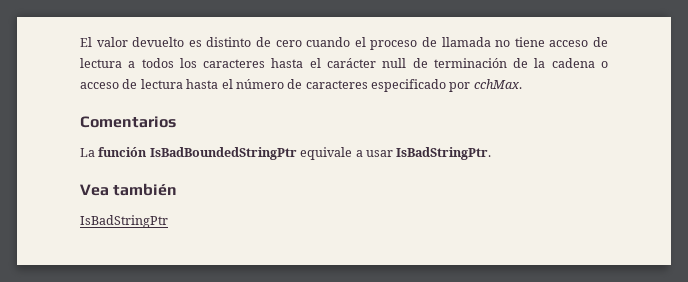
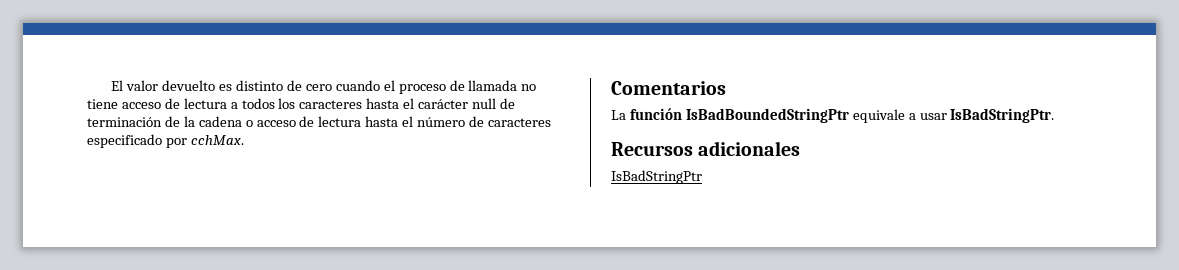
[80,183,178,196] Vea también -> [611,141,801,156] Recursos adicionales

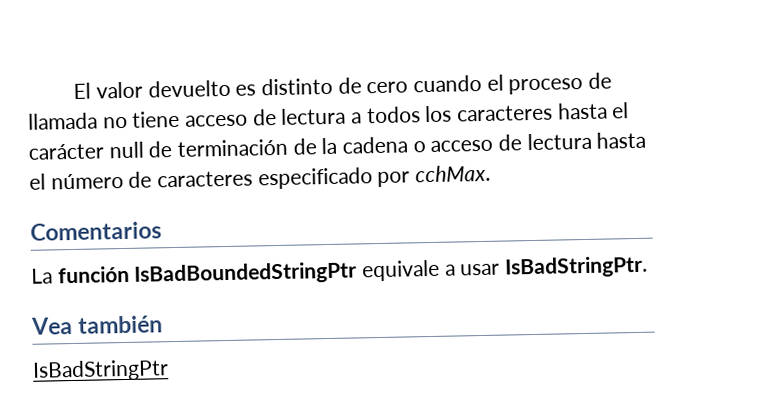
[611,141,801,156] Recursos adicionales -> [31,315,164,335] Vea también

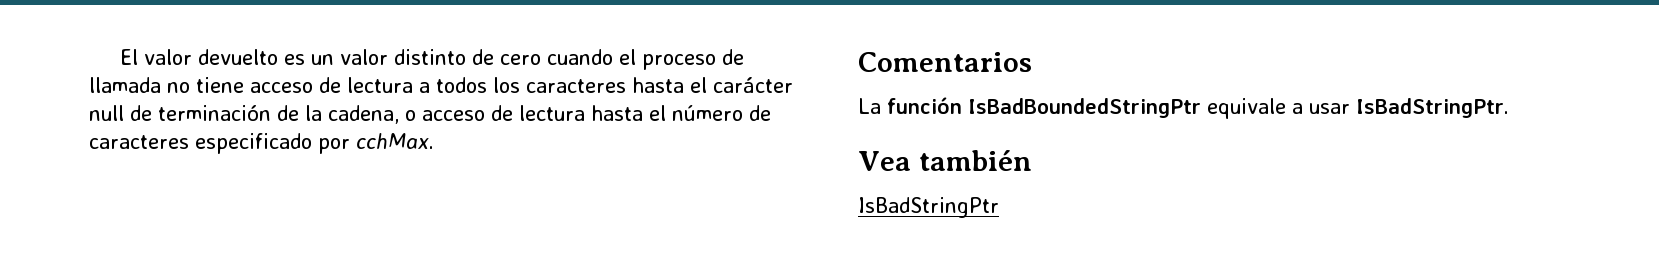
(257, 90) none -> [310,49,388,65] un valor
[342,136,409,154] cadena -> [328,105,399,124] cadena,

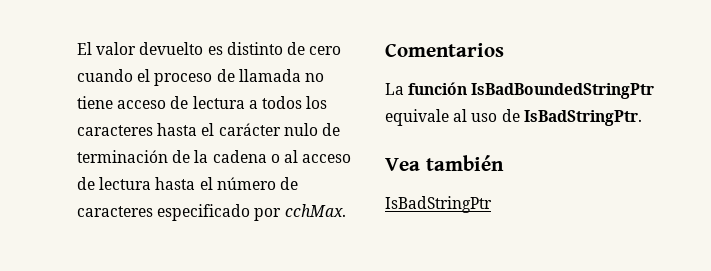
[310,49,388,65] un valor -> (223, 50) none
[89,105,124,121] null -> [283,123,318,136] nulo
[328,105,416,124] cadena, o -> [212,150,298,163] cadena o al
[1292,103,1350,114] a usar -> [453,109,520,122] al uso de

